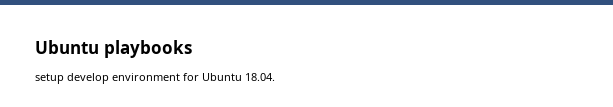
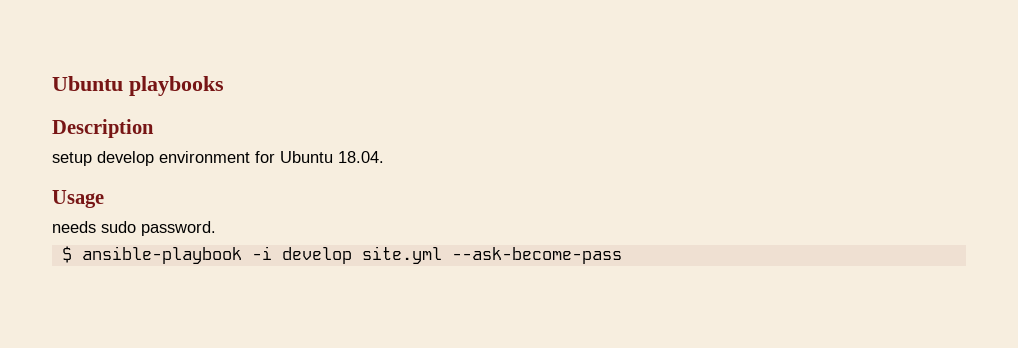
(192, 49) none -> [52,119,154,138] // Description
(275, 77) none -> [52,190,104,208] [52,221,216,236] [61,246,622,264] // Usage // needs sudo password. // $ ansible-playbook -i develop site.yml --ask-become-pass

